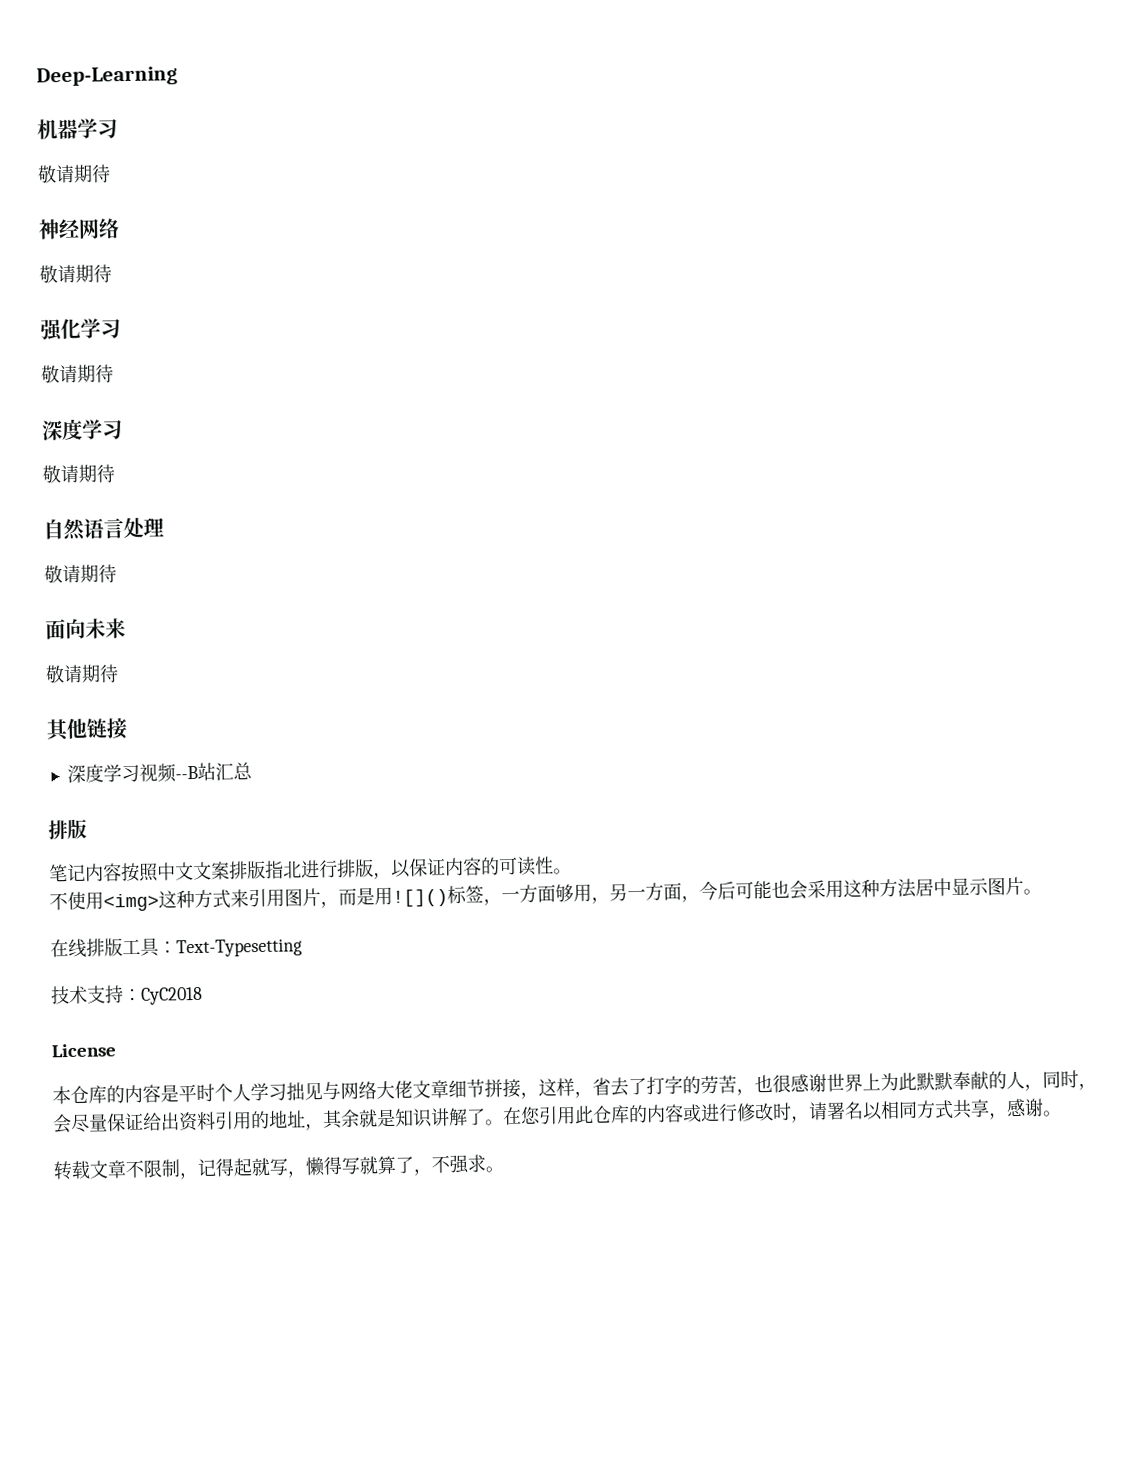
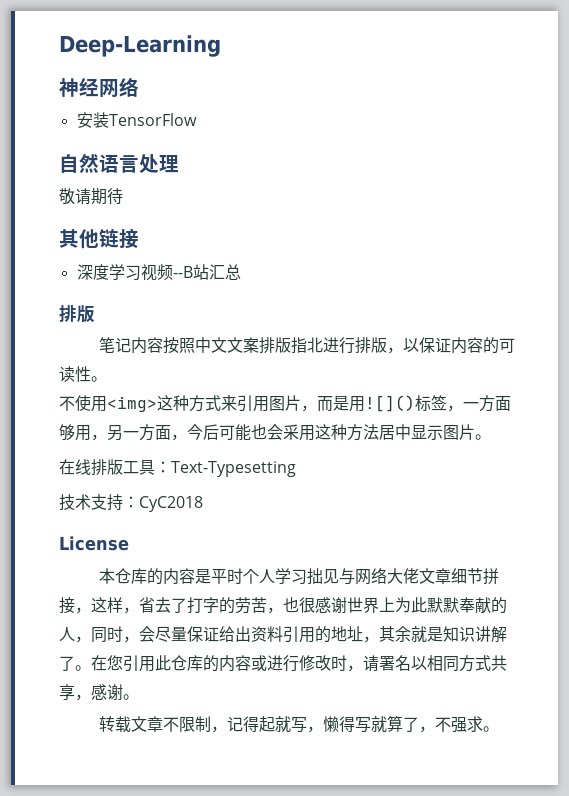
[37,118,118,140] [37,164,111,184] [38,218,120,240] [39,264,112,284] [40,318,121,342] [41,364,114,384] [41,418,123,441] [42,464,115,484] 机器学习 // 敬请期待 // 神经网络 // 敬请期待 // 强化学习 // 敬请期待 // 深度学习 // 敬请期待 -> [59,77,139,98] [76,112,197,128] 神经网络 // 安装TensorFlow
[45,618,126,640] [45,664,119,684] // 面向未来 // 敬请期待 -> (123, 196) none

